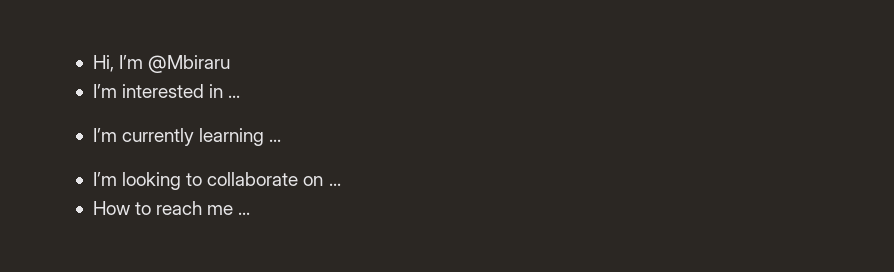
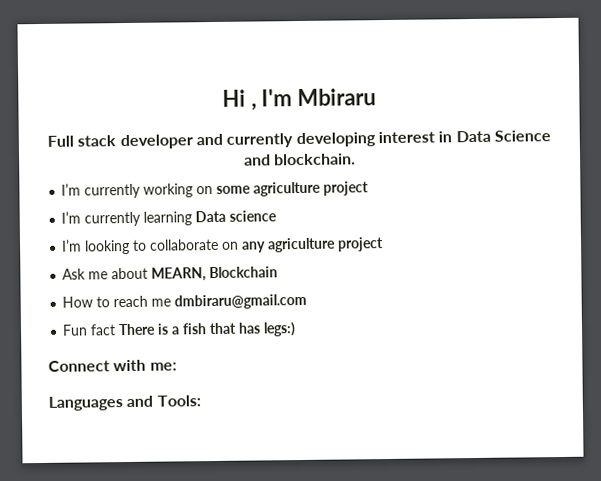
[92,55,231,73] [92,84,241,98] Hi, I’m @Mbiraru // I’m interested in ... -> [221,88,377,111] [47,130,551,150] [243,153,357,166] [61,181,370,199] Hi , I'm Mbiraru // Full stack developer and currently developing interest in Data Science and blockchain. // I’m currently working on some agriculture project
[269,139,282,142] ... -> [195,210,278,223] Data science
[328,183,341,186] [92,201,251,215] ... // How to reach me ... -> [242,237,385,253] [62,266,279,282] [62,293,308,310] [62,322,297,337] [48,359,177,372] [48,395,201,411] any agriculture project // Ask me about MEARN, Blockchain // How to reach me dmbiraru@gmail.com // Fun fact There is a fish that has legs:) // Connect with me: // Languages and Tools:

